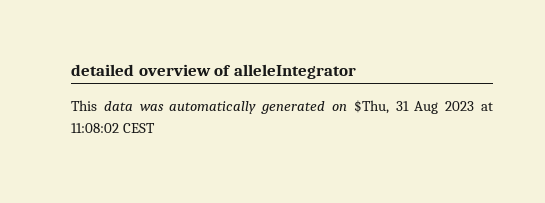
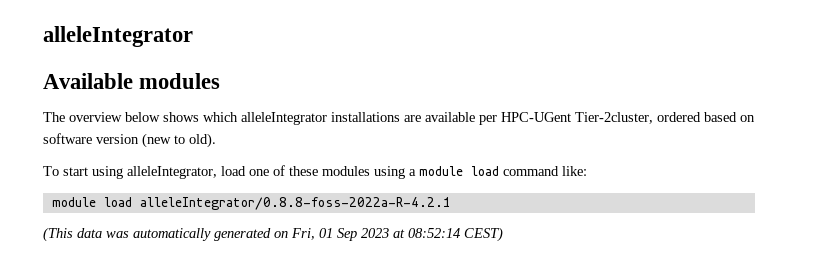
[71,64,356,79] [71,100,97,111] detailed overview of alleleIntegrator // This -> [43,26,193,47] [43,73,221,89] [43,112,755,125] [43,133,216,148] [43,165,587,179] [51,197,451,210] [43,227,73,242] alleleIntegrator // Available modules // The overview below shows which alleleIntegrator installations are available per HPC-UGent Tier-2cluster, ordered based on software version (new to old). // To start using alleleIntegrator, load one of these modules using a module load command like: // module load alleleIntegrator/0.8.8-foss-2022a-R-4.2.1 // (This
[353,100,494,114] [71,123,155,133] $Thu, 31 Aug 2023 at 11:08:02 CEST -> [291,227,503,242] Fri, 01 Sep 2023 at 08:52:14 CEST)

